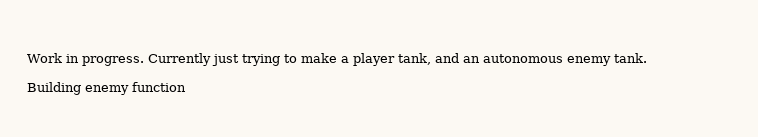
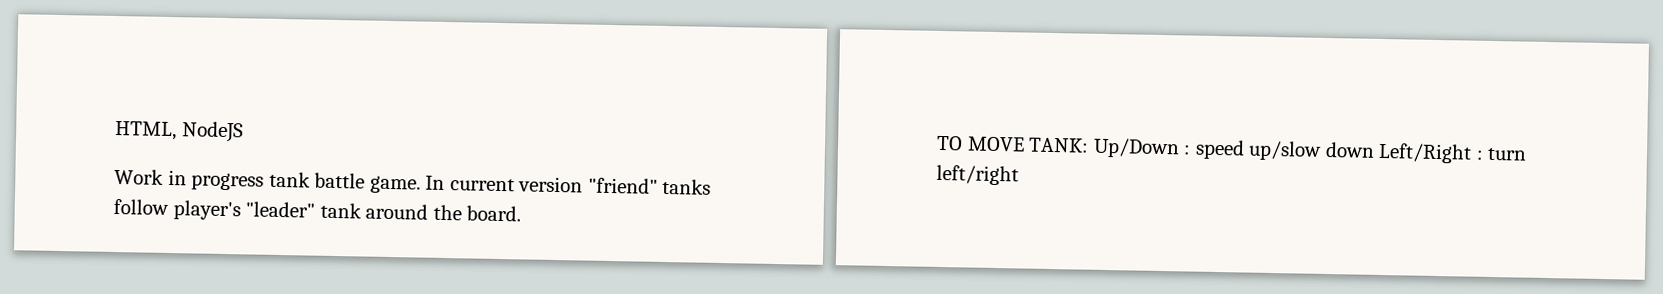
[27,53,647,66] [27,82,186,95] Work in progress. Currently just trying to make a player tank, and an autonomous enemy tank. // Building enemy function -> [115,120,244,143] [114,168,712,195] [113,198,522,222] [936,135,1528,164] [936,164,1019,186] HTML, NodeJS // Work in progress tank battle game. In current version "friend" tanks follow player's "leader" tank around the board. // TO MOVE TANK: Up/Down : speed up/slow down Left/Right : turn left/right

